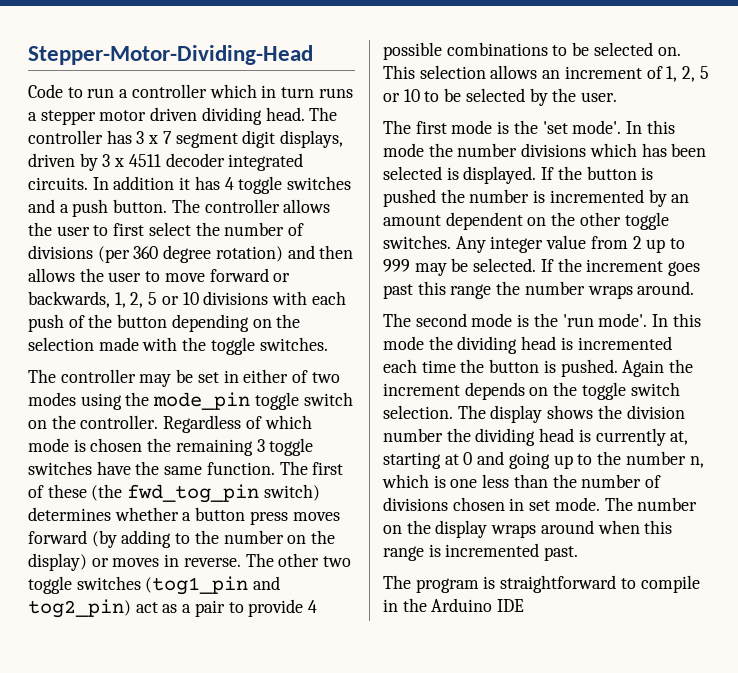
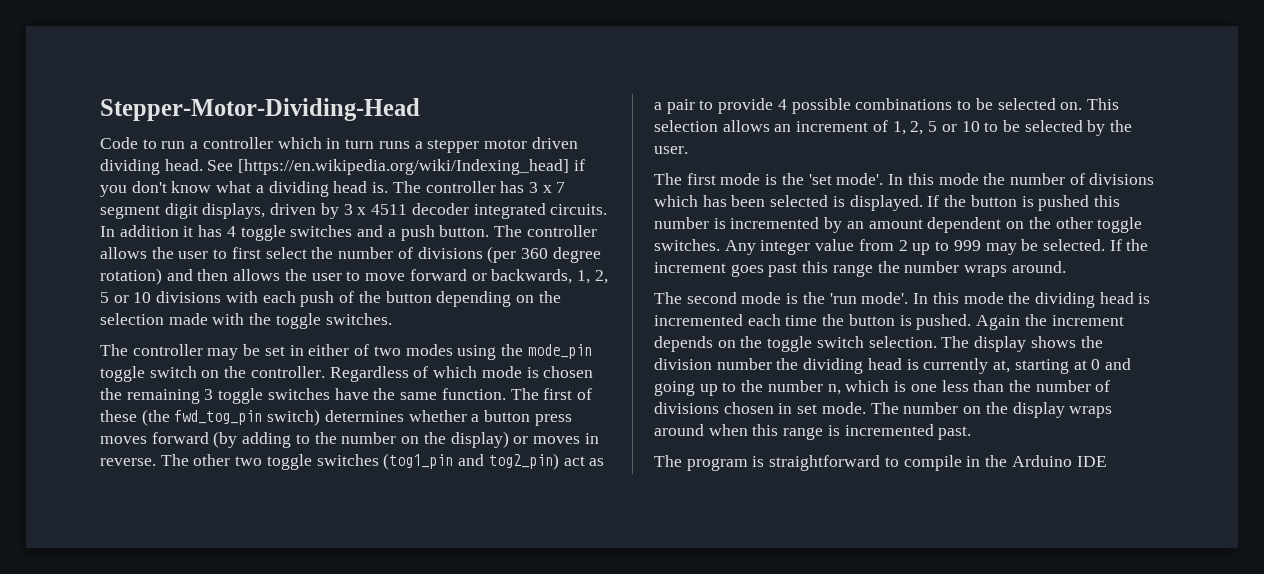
(305, 114) none -> [207,159,585,175] [100,181,389,197] See [https://en.wikipedia.org/wiki/Indexing_head] if you don't know what a dividing head is.
(518, 150) none -> [1069,173,1085,185] of
[440,189,465,203] the -> [1093,195,1120,207] this

